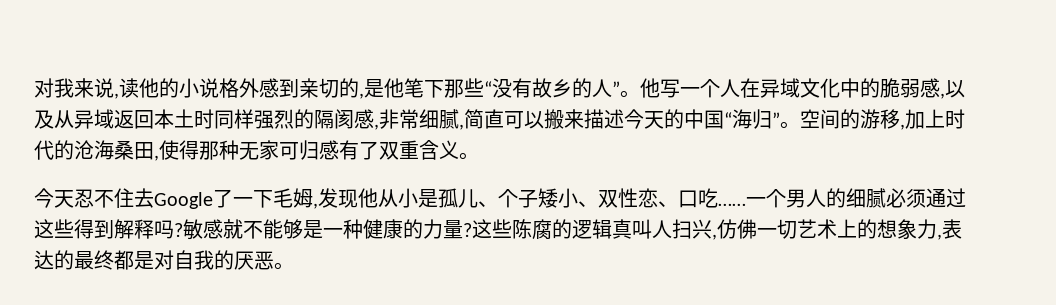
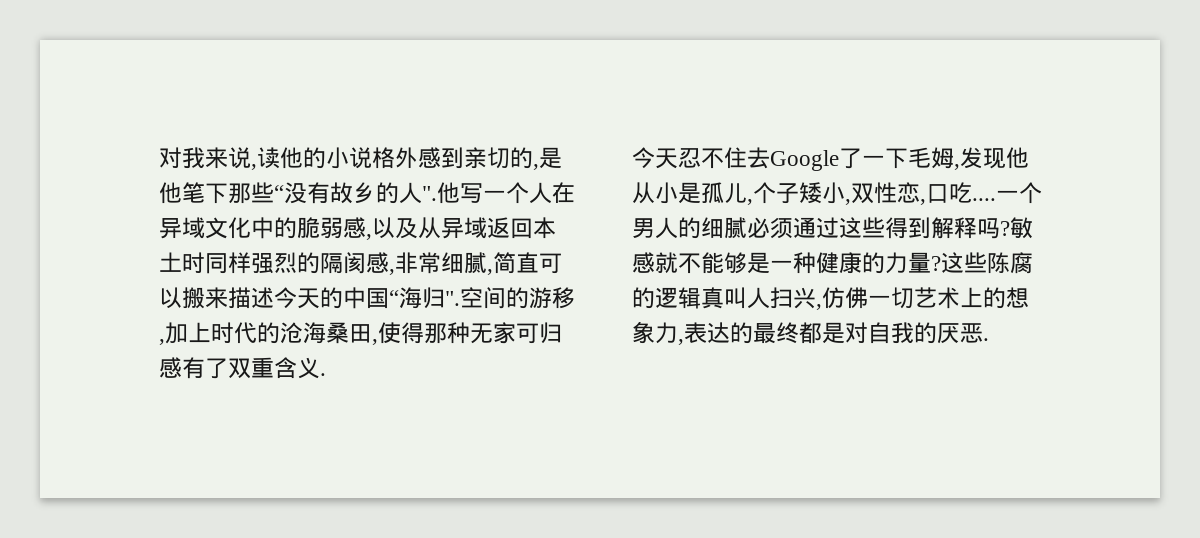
[612,81,640,98] ”。 -> [422,186,437,201] ".
[772,112,800,129] ”。 -> [445,291,460,306] ".
[459,152,479,160] 。 -> [320,373,326,376] .
[478,201,498,207] 、 -> [747,199,753,205] ,
[578,188,746,208] 、双性恋、口吃…… -> [845,182,996,205] ,双性恋,口吃....
[274,262,294,270] 。 -> [983,338,989,341] .

